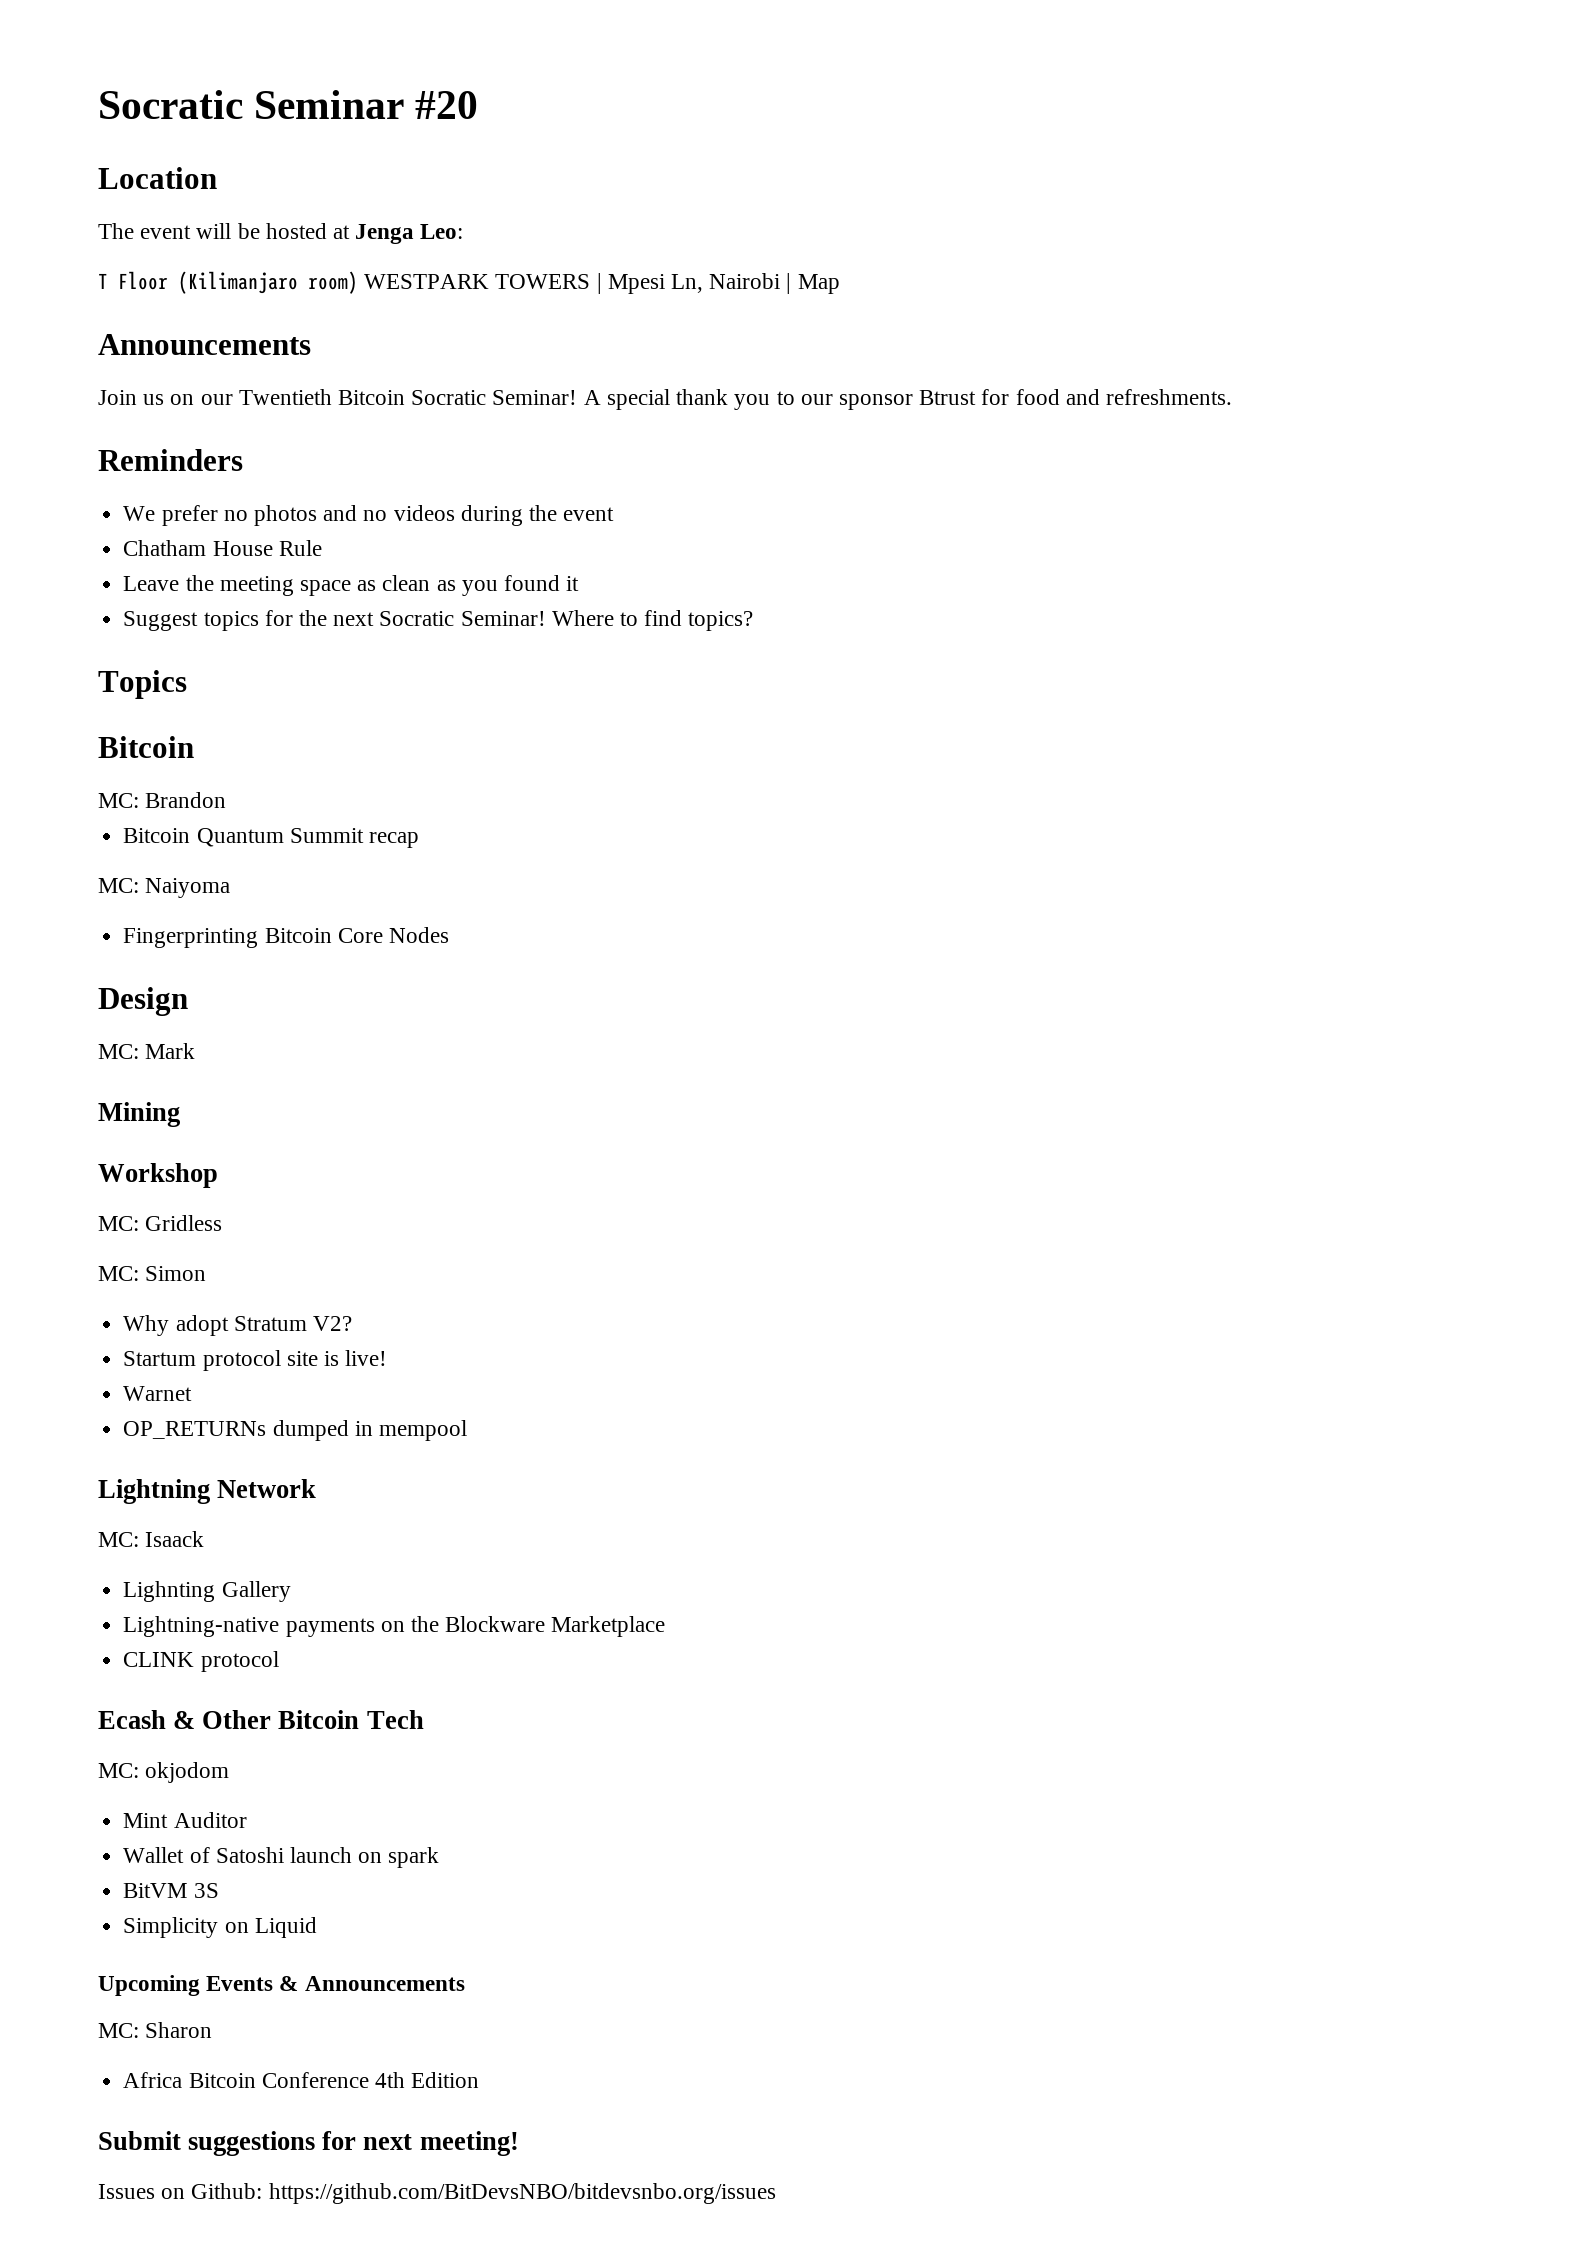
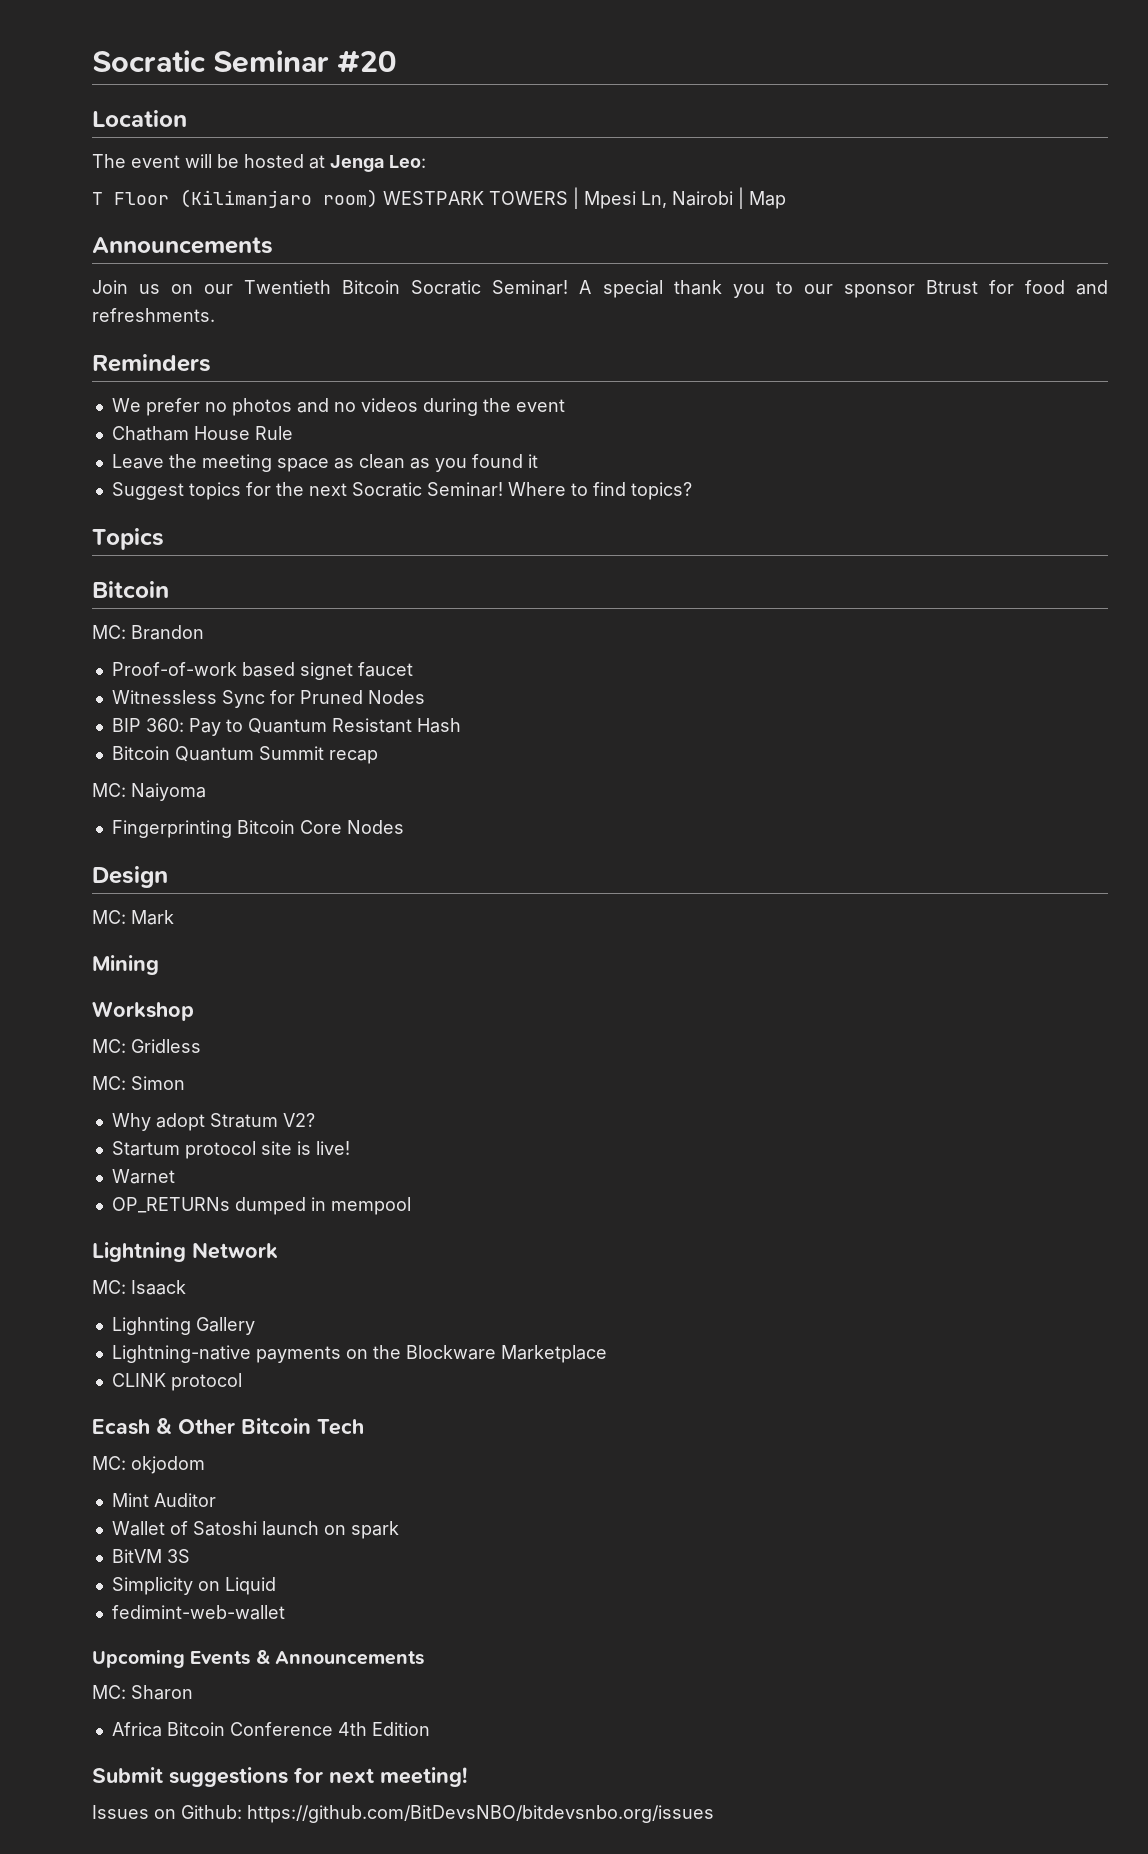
(227, 800) none -> [111,662,413,680] [111,690,425,708] [111,718,461,736] // Proof-of-work based signet faucet // Witnessless Sync for Pruned Nodes // BIP 360: Pay to Quantum Resistant Hash
(317, 1927) none -> [111,1605,285,1620] // fedimint-web-wallet

